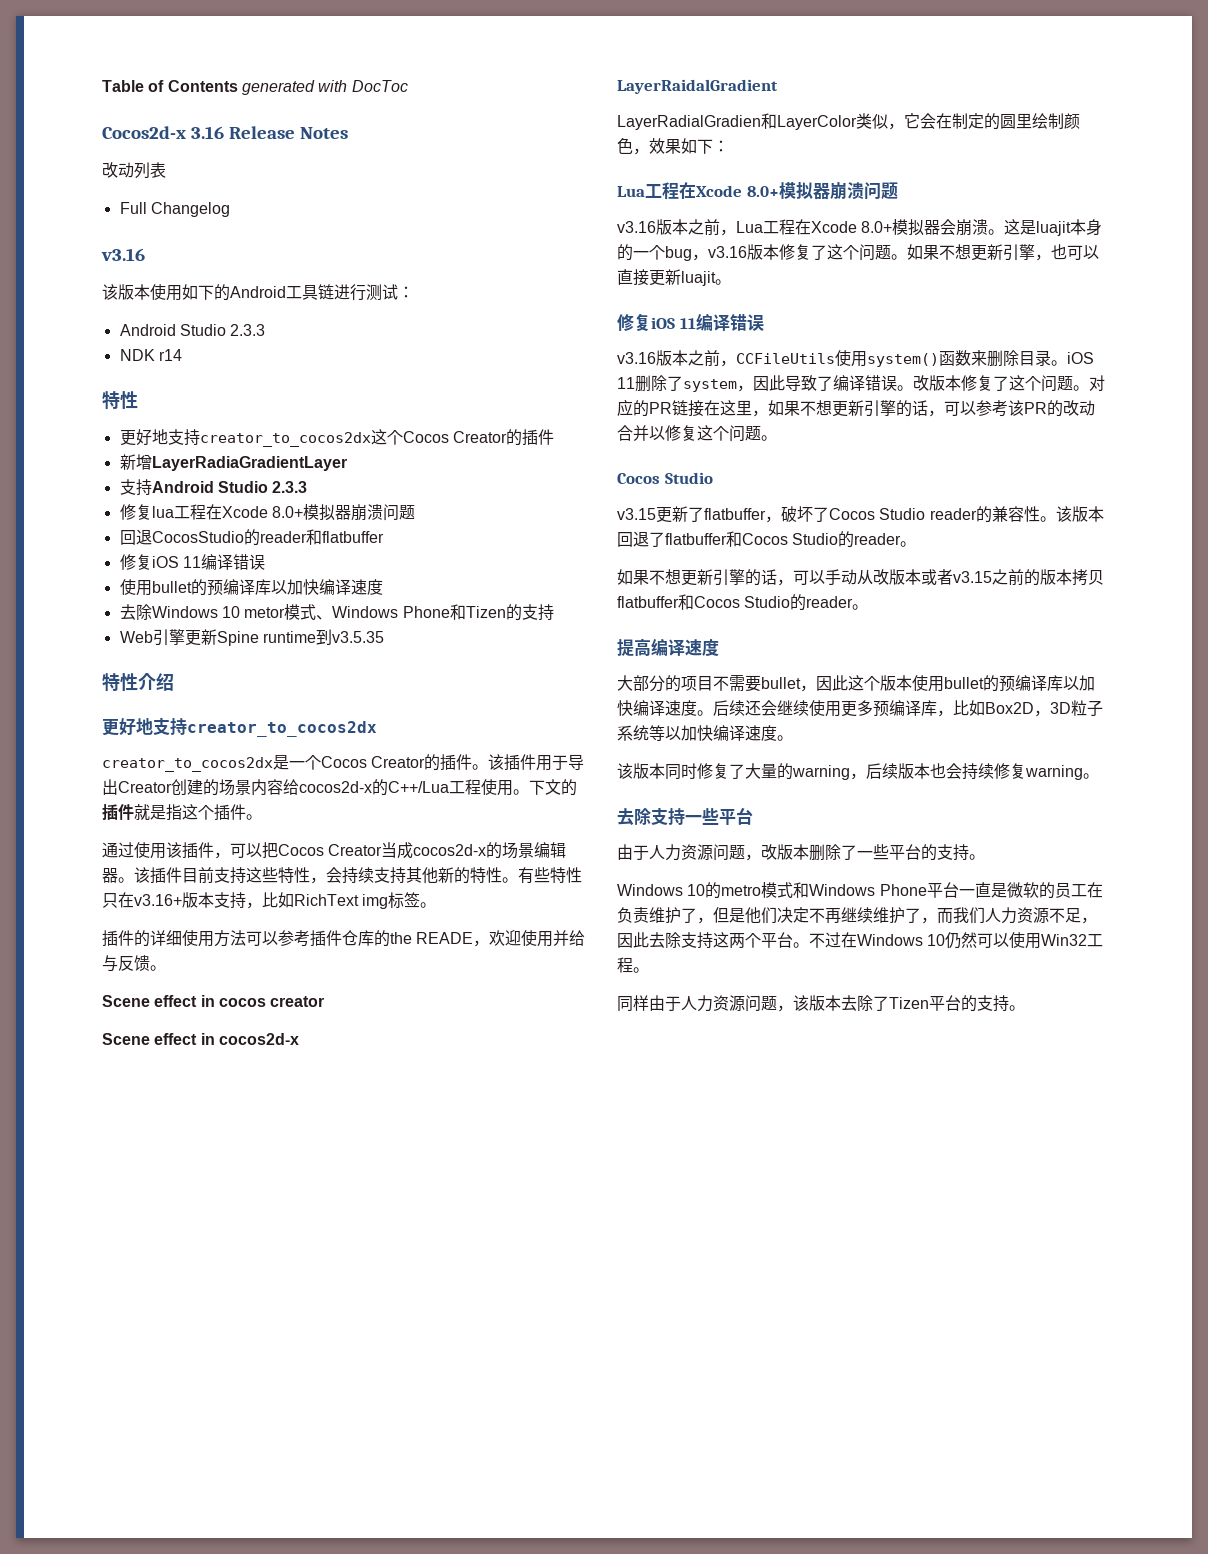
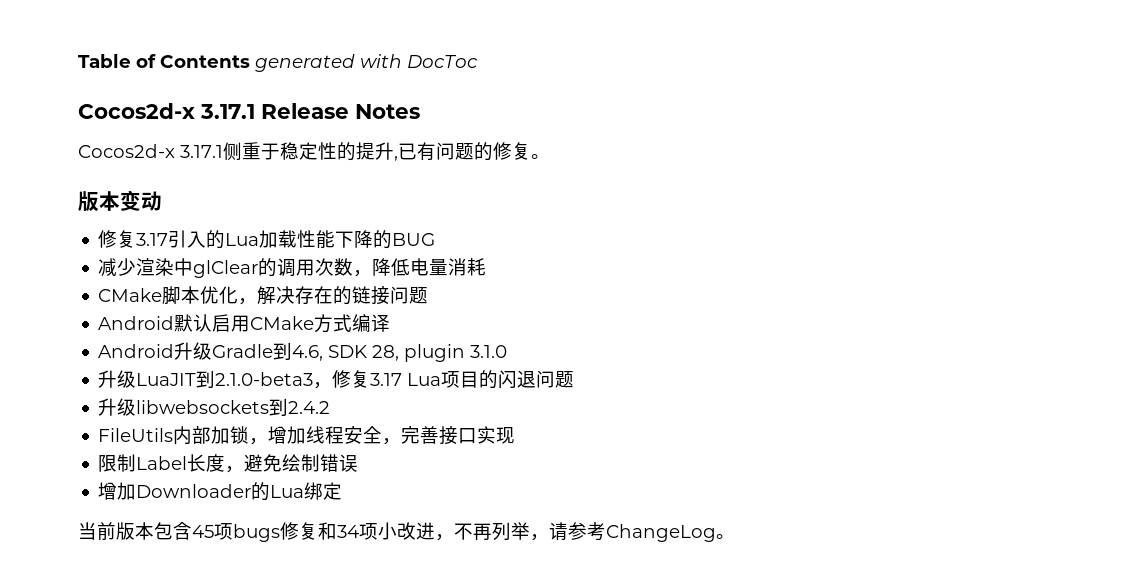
[191,126,225,139] 3.16 -> [200,104,255,119] 3.17.1
[102,162,166,179] [119,202,230,217] [101,248,145,261] [102,284,414,301] [119,324,266,336] [119,349,182,361] [102,391,138,410] [119,429,554,447] [119,454,347,471] [119,479,308,496] [119,504,415,521] [119,529,384,546] [119,554,265,570] [119,579,383,596] [119,604,554,621] [119,629,384,646] [102,673,174,692] [102,717,377,737] [102,754,585,772] [102,779,577,796] [102,803,262,821] [102,842,567,859] [102,867,582,884] [102,892,437,909] [102,930,586,947] [102,955,166,972] [102,995,325,1007] [102,1033,299,1045] [617,79,778,94] [617,113,1080,130] [617,138,729,155] [617,182,898,200] [617,219,1103,236] [617,244,1099,261] [617,269,731,286] [617,313,764,331] [617,350,1094,367] [617,375,1105,392] [617,399,1095,417] [617,425,777,442] [617,472,713,484] [617,506,1104,523] [617,531,917,548] [617,569,1104,586] [617,594,869,611] [617,638,719,657] [617,675,1095,692] [617,700,1103,717] [617,725,793,741] [617,763,1099,780] [617,807,753,826] [617,844,985,861] [617,882,1103,899] [617,907,1097,924] [617,932,1104,949] [617,957,649,973] [617,995,1009,1012] 改动列表 // Full Changelog // v3.16 // 该版本使用如下的Android工具链进行测试： // Android Studio 2.3.3 // NDK r14 // 特性 // 更好地支持creator_to_cocos2dx这个Cocos Creator的插件 // 新增LayerRadiaGradientLayer // 支持Android Studio 2.3.3 // 修复lua工程在Xcode 8.0+模拟器崩溃问题 // 回退CocosStudio的reader和flatbuffer // 修复iOS 11编译错误 // 使用bullet的预编译库以加快编译速度 // 去除Windows 10 metor模式、Windows Phone和Tizen的支持 // Web引擎更新Spine runtime到v3.5.35 // 特性介绍 // 更好地支持creator_to_cocos2dx // creator_to_cocos2dx是一个Cocos Creator的插件。该插件用于导出Creator创建的场景内容给cocos2d-x的C++/Lua工程使用。下文的插件就是指这个插件。 // 通过使用该插件，可以把Cocos Creator当成cocos2d-x的场景编辑器。该插件目前支持这些特性，会持续支持其他新的特性。有些特性只在v3.16+版本支持，比如RichText img标签。 // 插件的详细使用方法可以参考插件仓库的the READE，欢迎使用并给与反馈。 // Scene effect in cocos creator // Scene effect in cocos2d-x // LayerRaidalGradient // LayerRadialGradien和LayerColor类似，它会在制定的圆里绘制颜色，效果如下： // Lua工程在Xcode 8.0+模拟器崩溃问题 // v3.16版本之前，Lua工程在Xcode 8.0+模拟器会崩溃。这是luajit本身的一个bug，v3.16版本修复了这个问题。如果不想更新引擎，也可以直接更新luajit。 // 修复iOS 11编译错误 // v3.16版本之前，CCFileUtils使用system()函数来删除目录。iOS 11删除了system，因此导致了编译错误。改版本修复了这个问题。对应的PR链接在这里，如果不想更新引擎的话，可以参考该PR的改动合并以修复这个问题。 // Cocos Studio // v3.15更新了flatbuffer，破坏了Cocos Studio reader的兼容性。该版本回退了flatbuffer和Cocos Studio的reader。 // 如果不想更新引擎的话，可以手动从改版本或者v3.15之前的版本拷贝flatbuffer和Cocos Studio的reader。 // 提高编译速度 // 大部分的项目不需要bullet，因此这个版本使用bullet的预编译库以加快编译速度。后续还会继续使用更多预编译库，比如Box2D，3D粒子系统等以加快编译速度。 // 该版本同时修复了大量的warning，后续版本也会持续修复warning。 // 去除支持一些平台 // 由于人力资源问题，改版本删除了一些平台的支持。 // Windows 10的metro模式和Windows Phone平台一直是微软的员工在负责维护了，但是他们决定不再继续维护了，而我们人力资源不足，因此去除支持这两个平台。不过在Windows 10仍然可以使用Win32工程。 // 同样由于人力资源问题，该版本去除了Tizen平台的支持 -> [78,142,550,161] [78,190,162,212] [98,230,436,249] [98,258,487,278] [98,286,429,305] [98,314,391,333] [98,342,508,362] [98,370,575,389] [98,398,331,416] [98,426,516,445] [98,454,359,473] [98,482,343,501] [78,522,716,542] Cocos2d-x 3.17.1侧重于稳定性的提升,已有问题的修复。 // 版本变动 // 修复3.17引入的Lua加载性能下降的BUG // 减少渲染中glClear的调用次数，降低电量消耗 // CMake脚本优化，解决存在的链接问题 // Android默认启用CMake方式编译 // Android升级Gradle到4.6, SDK 28, plugin 3.1.0 // 升级LuaJIT到2.1.0-beta3，修复3.17 Lua项目的闪退问题 // 升级libwebsockets到2.4.2 // FileUtils内部加锁，增加线程安全，完善接口实现 // 限制Label长度，避免绘制错误 // 增加Downloader的Lua绑定 // 当前版本包含45项bugs修复和34项小改进，不再列举，请参考ChangeLog

